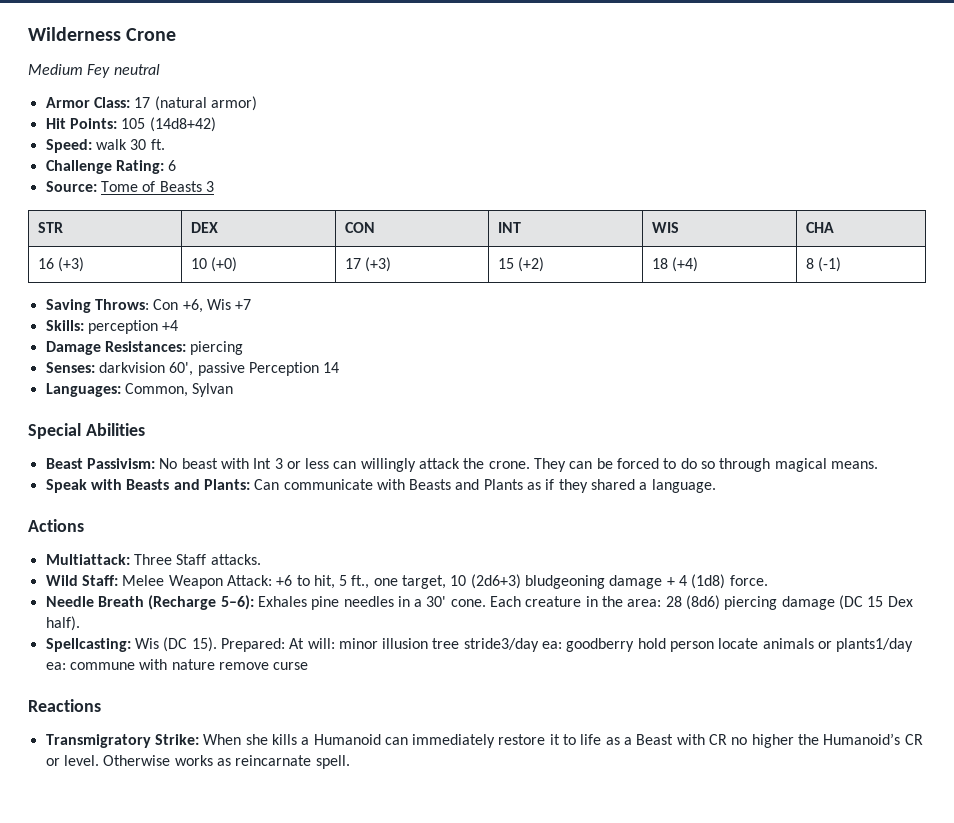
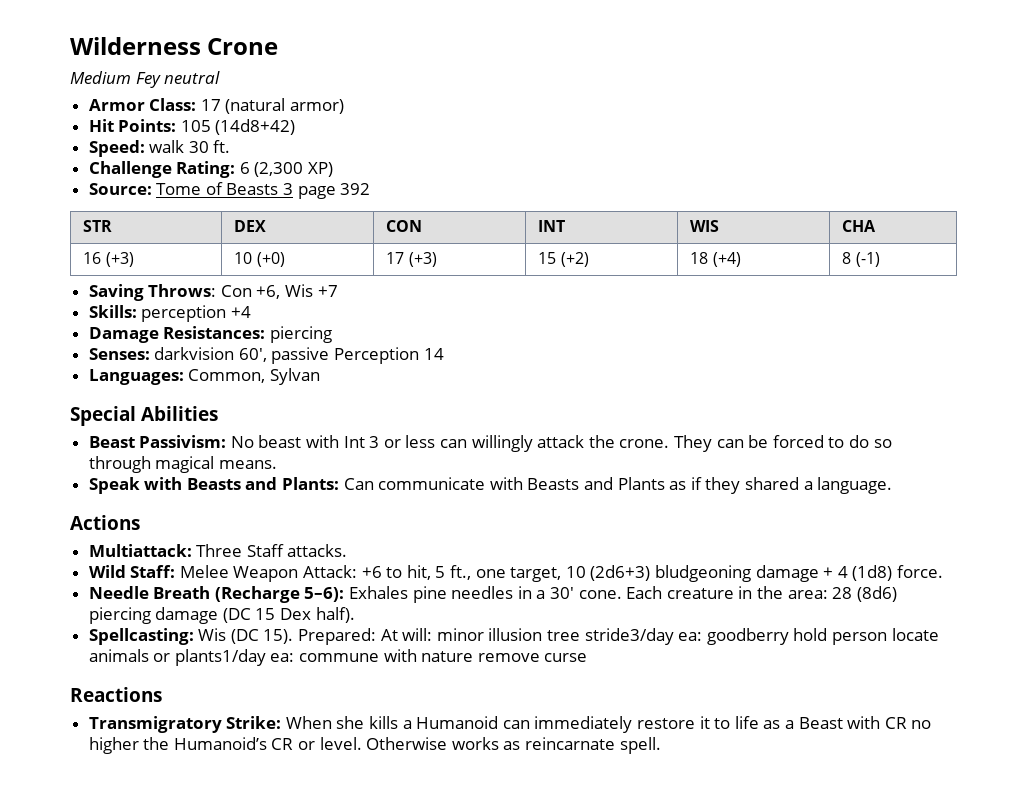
(177, 165) none -> [254,162,334,177] (2,300 XP)
(214, 186) none -> [297,183,371,199] page 392

